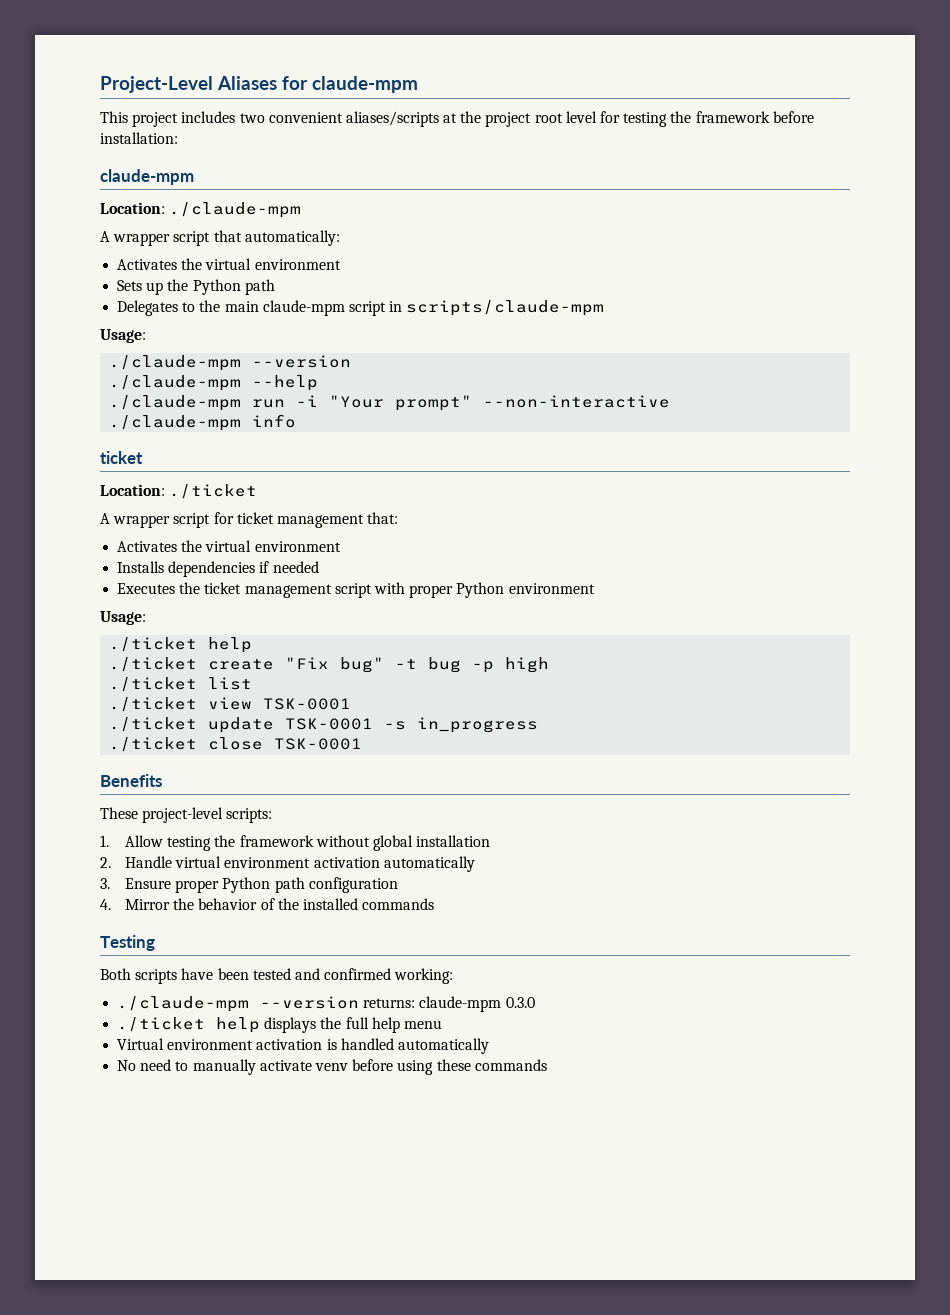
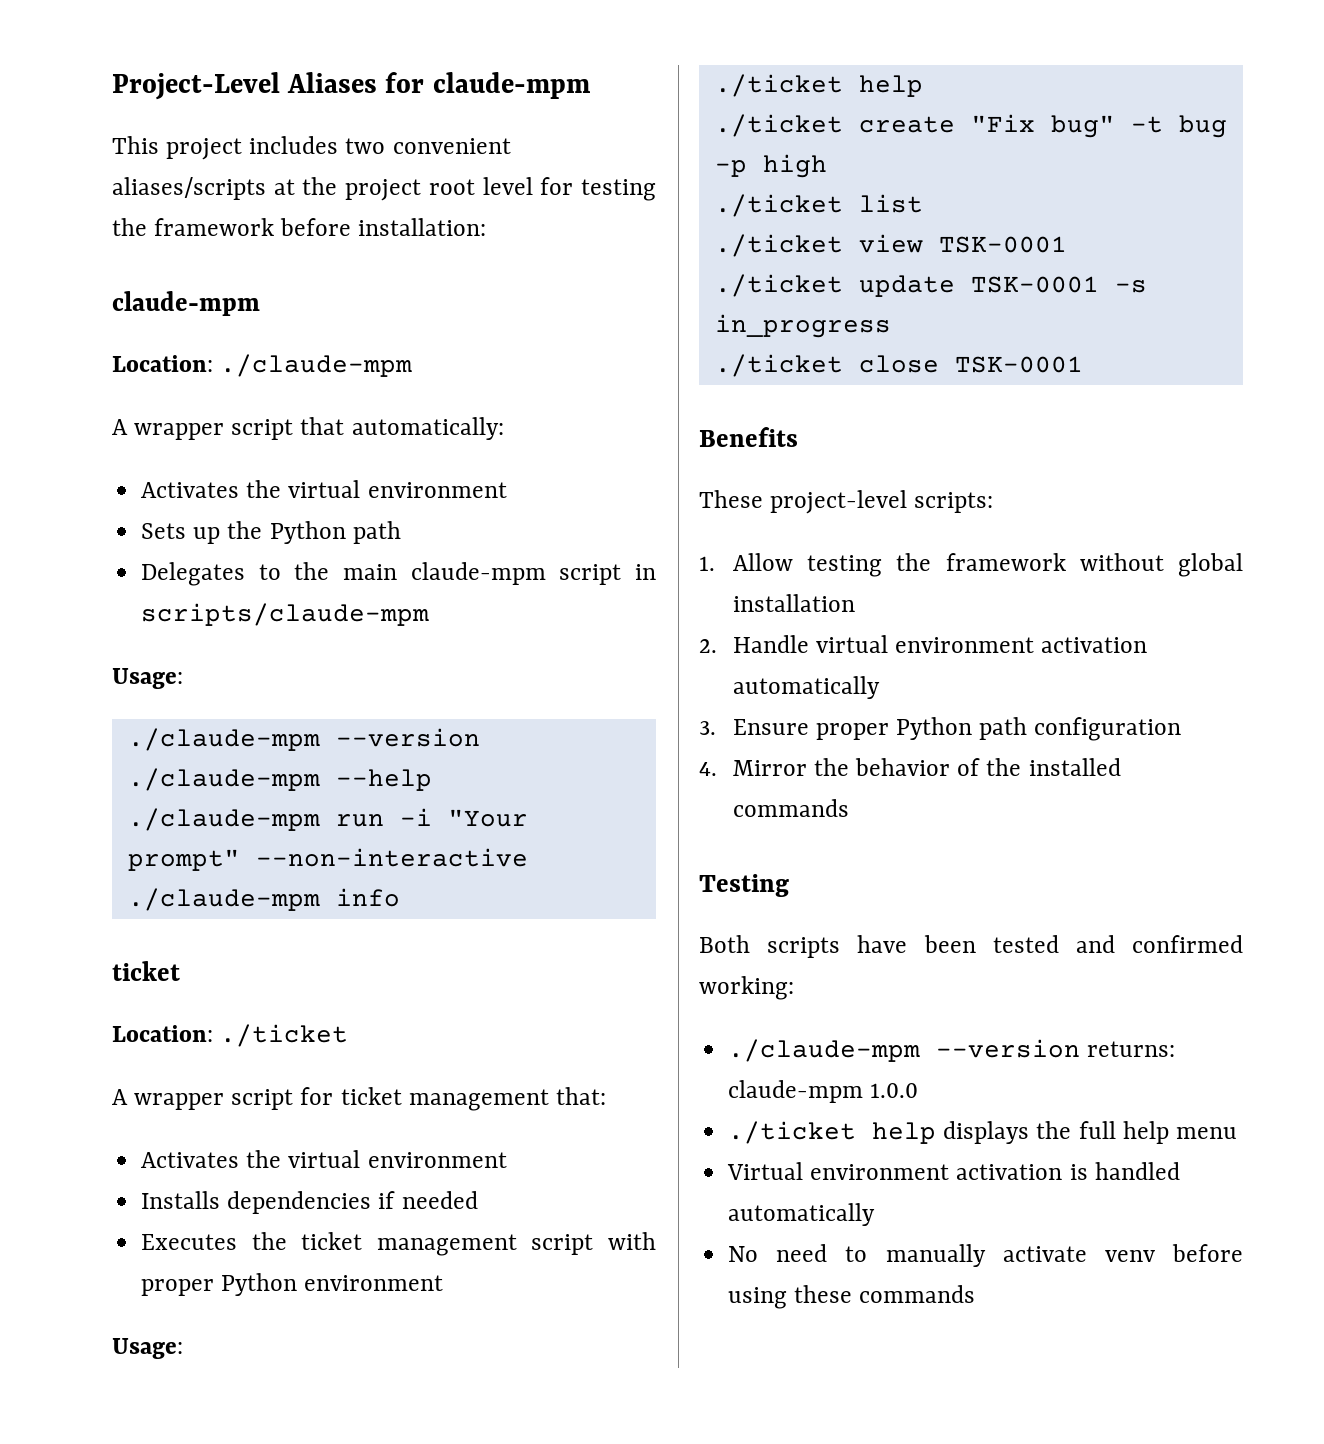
[505,997,535,1008] 0.3.0 -> [870,1083,919,1098] 1.0.0

